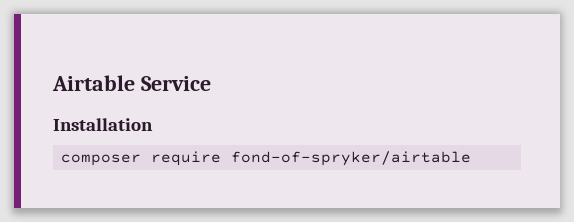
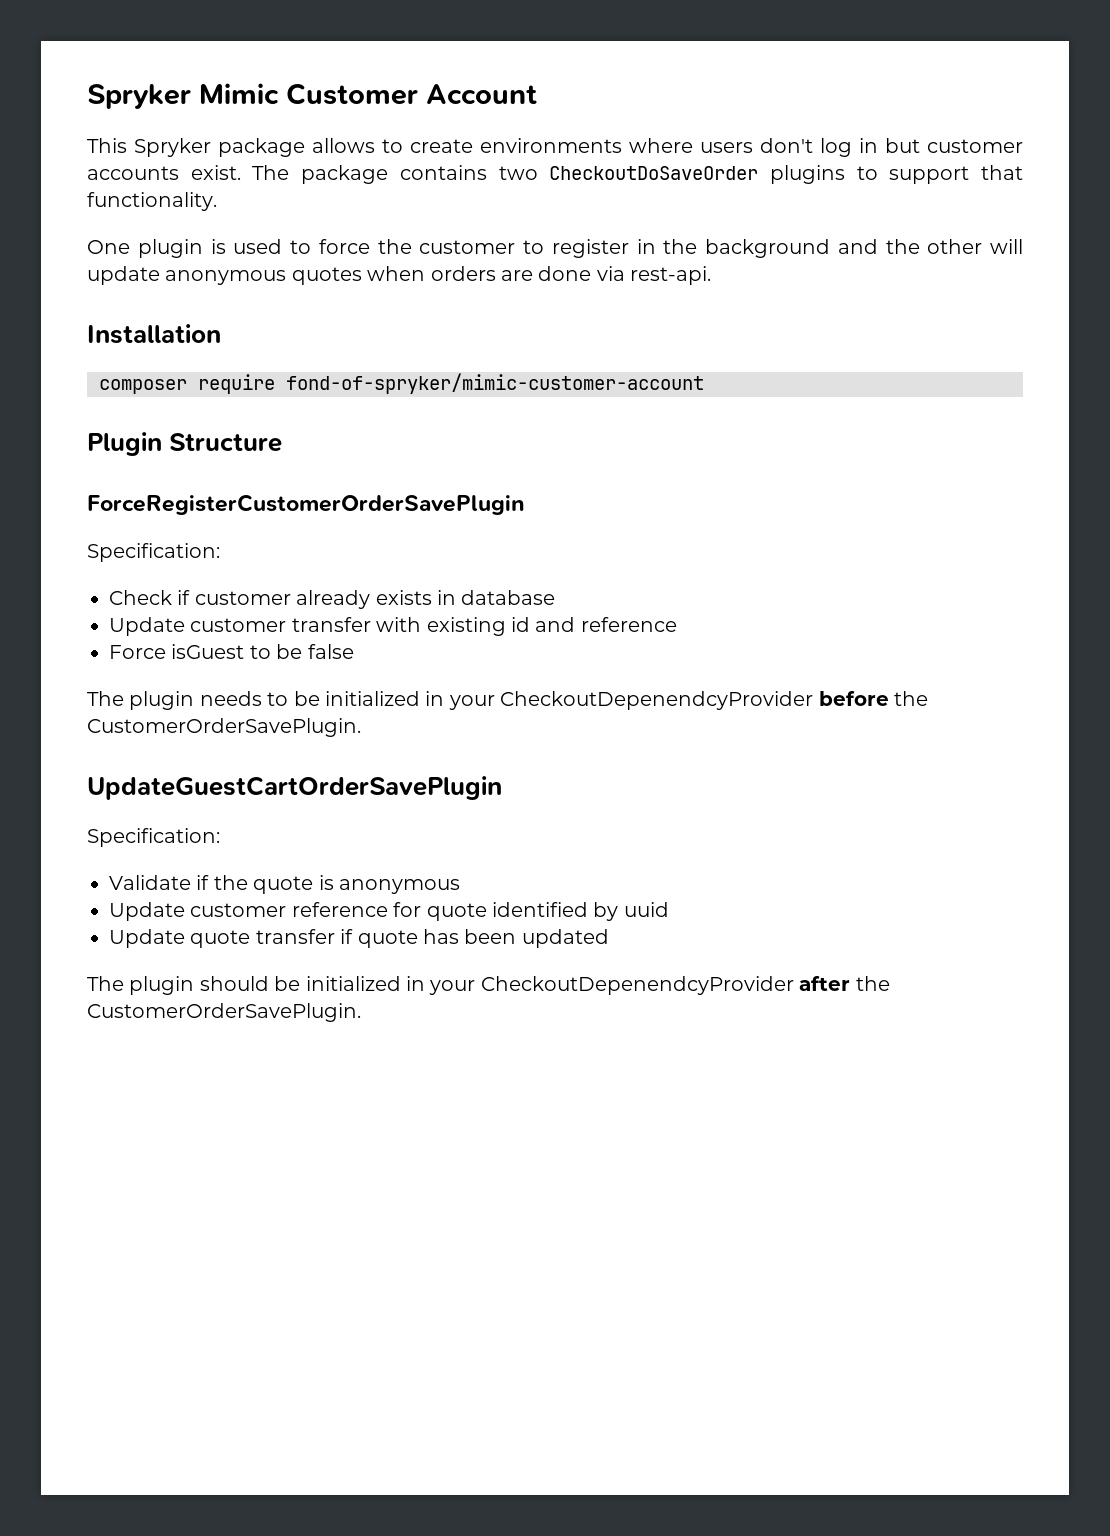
[52,75,211,91] [53,118,153,131] [61,151,472,166] Airtable Service // Installation // composer require fond-of-spryker/airtable -> [87,83,537,109] [87,138,1023,157] [87,165,1024,184] [87,192,217,211] [87,239,1023,258] [87,266,712,285] [87,324,221,344] [99,373,704,394] [87,432,283,456] [87,494,525,515] [87,543,220,562] [109,590,556,609] [109,617,677,636] [109,644,354,659] [87,691,928,710] [87,718,361,737] [87,776,502,800] [87,828,220,847] [109,875,460,894] [109,902,669,921] [109,929,609,948] [87,976,890,995] [87,1003,361,1022] Spryker Mimic Customer Account // This Spryker package allows to create environments where users don't log in but customer accounts exist. The package contains two CheckoutDoSaveOrder plugins to support that functionality. // One plugin is used to force the customer to register in the background and the other will update anonymous quotes when orders are done via rest-api. // Installation // composer require fond-of-spryker/mimic-customer-account // Plugin Structure // ForceRegisterCustomerOrderSavePlugin // Specification: // Check if customer already exists in database // Update customer transfer with existing id and reference // Force isGuest to be false // The plugin needs to be initialized in your CheckoutDepenendcyProvider before the CustomerOrderSavePlugin. // UpdateGuestCartOrderSavePlugin // Specification: // Validate if the quote is anonymous // Update customer reference for quote identified by uuid // Update quote transfer if quote has been updated // The plugin should be initialized in your CheckoutDepenendcyProvider after the CustomerOrderSavePlugin.

